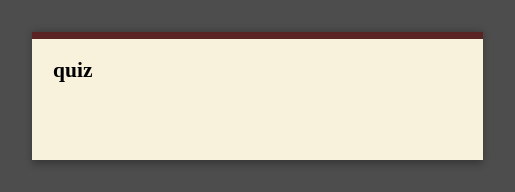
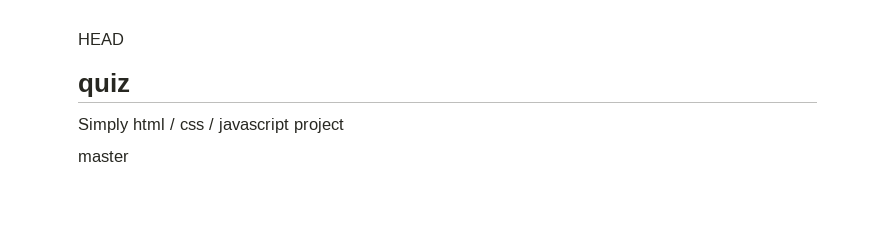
(53, 72) none -> [78,33,124,45] HEAD //
(93, 72) none -> [78,118,344,133] [78,151,129,162] // Simply html / css / javascript project // master

